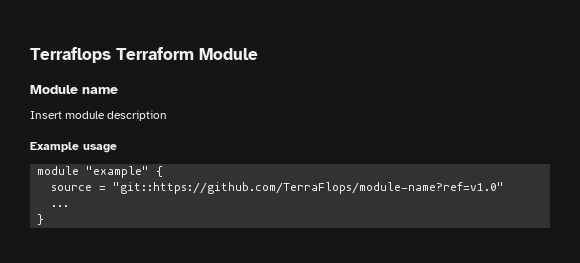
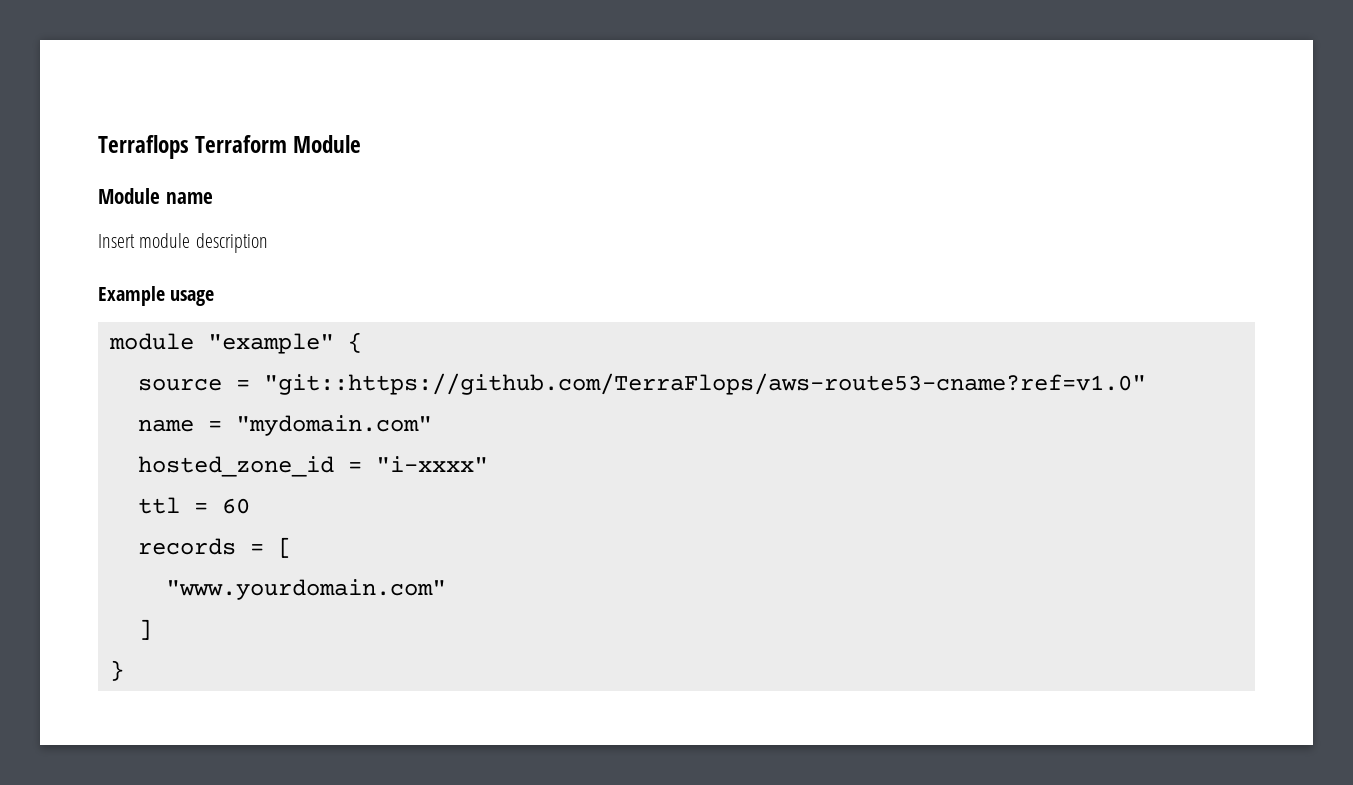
[113,182,505,194] [51,205,70,207] "git::https://github.com/TerraFlops/module-name?ref=v1.0" // ... -> [263,373,1146,395] [137,415,432,436] [137,456,488,477] [137,497,250,514] [137,537,292,558] [165,579,446,600] [137,619,152,640] "git::https://github.com/TerraFlops/aws-route53-cname?ref=v1.0" // name = "mydomain.com" // hosted_zone_id = "i-xxxx" // ttl = 60 // records = [ // "www.yourdomain.com" // ]

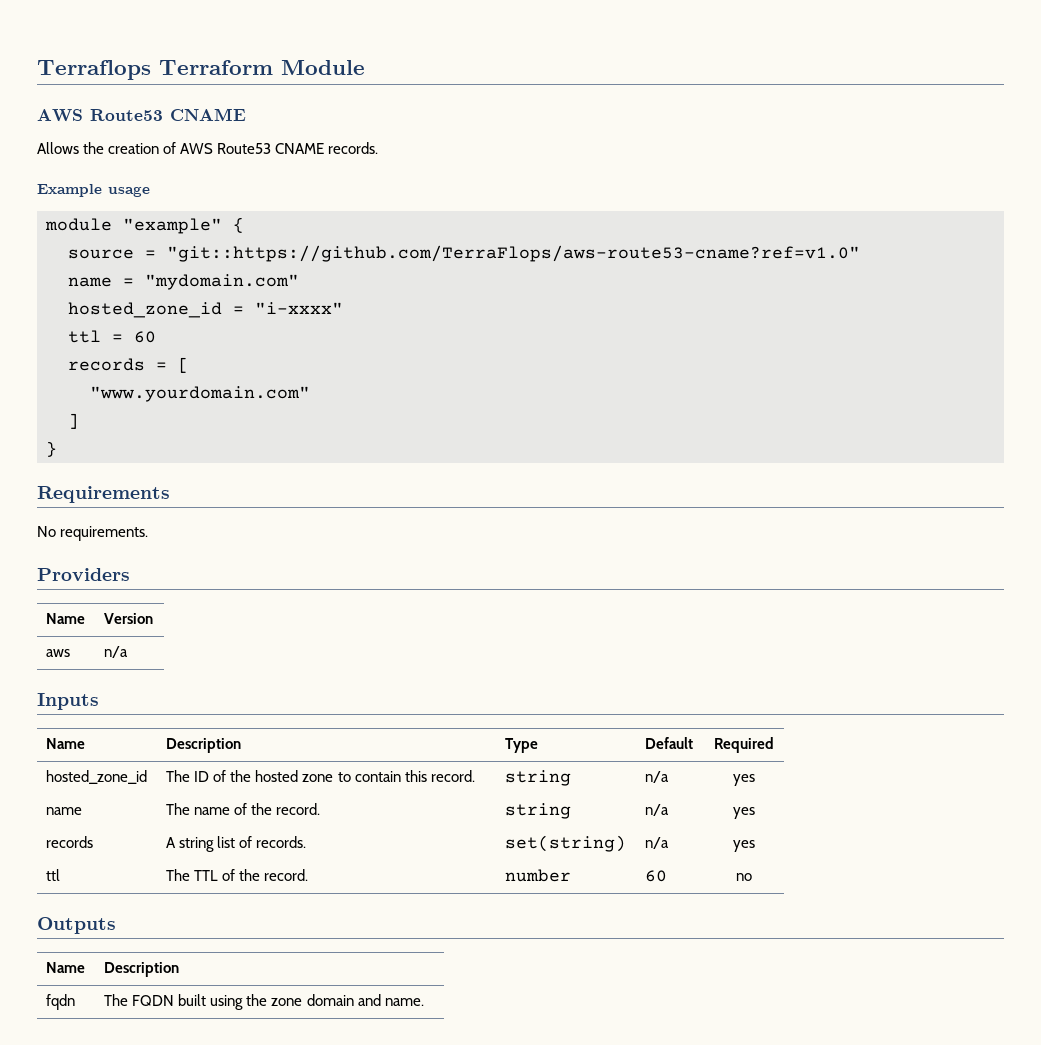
[98,188,213,204] [98,233,268,253] Module name // Insert module description -> [37,108,246,122] [37,142,379,154] AWS Route53 CNAME // Allows the creation of AWS Route53 CNAME records.
(124, 670) none -> [37,486,170,503] [37,526,149,541] [37,568,130,581] [46,613,86,624] [104,613,154,624] [46,649,71,657] [104,646,129,658] [37,693,99,710] [46,738,86,749] [166,738,242,753] [505,738,539,753] [645,737,694,749] [713,737,774,753] [46,770,148,784] [166,770,475,782] [505,770,572,786] [645,771,670,783] [732,774,755,786] [46,807,83,815] [166,803,321,815] [505,803,572,819] [645,804,670,816] [732,807,755,819] [46,836,94,848] [166,836,307,852] [505,835,627,852] [645,837,670,849] [732,840,755,852] [46,869,61,881] [166,869,309,881] [505,869,572,882] [645,870,668,882] [735,873,752,881] [37,917,116,934] [46,962,86,973] [104,962,180,977] [46,994,76,1010] [104,994,424,1010] // Requirements // No requirements. // Providers // Name | Version // aws | n/a // Inputs // Name | Description | Type | Default | Required // hosted_zone_id | The ID of the hosted zone to contain this record. | string | n/a | yes // name | The name of the record. | string | n/a | yes // records | A string list of records. | set(string) | n/a | yes // ttl | The TTL of the record. | number | 60 | no // Outputs // Name | Description // fqdn | The FQDN built using the zone domain and name.

